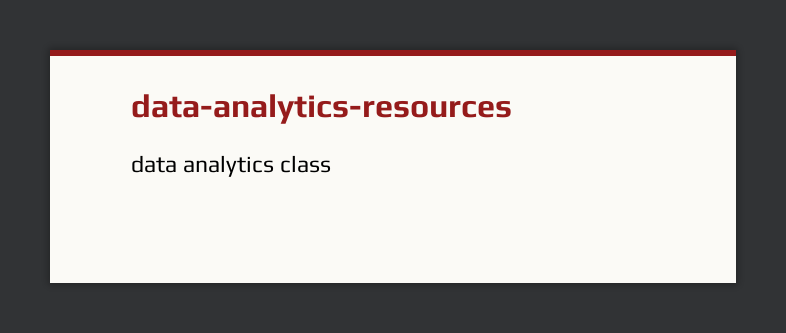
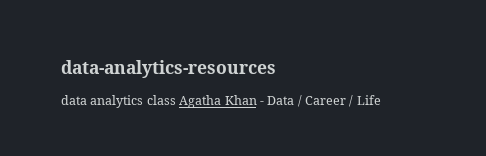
(332, 164) none -> [179,95,381,108] Agatha Khan - Data / Career / Life

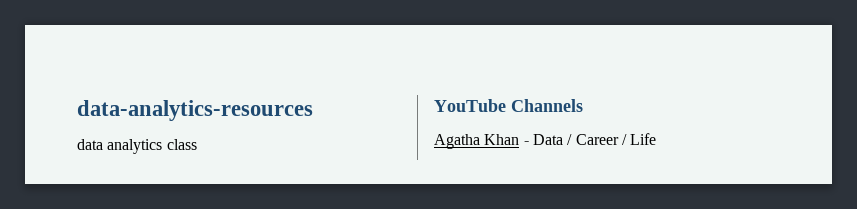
(176, 100) none -> [434,99,583,112] // YouTube Channels //

